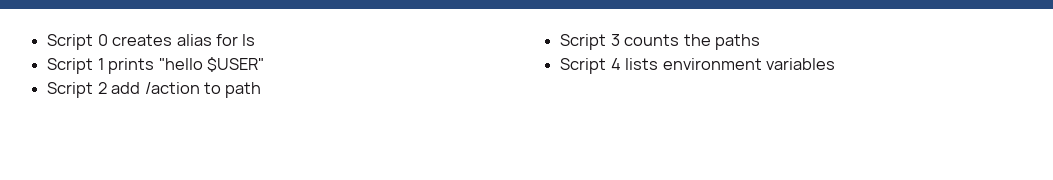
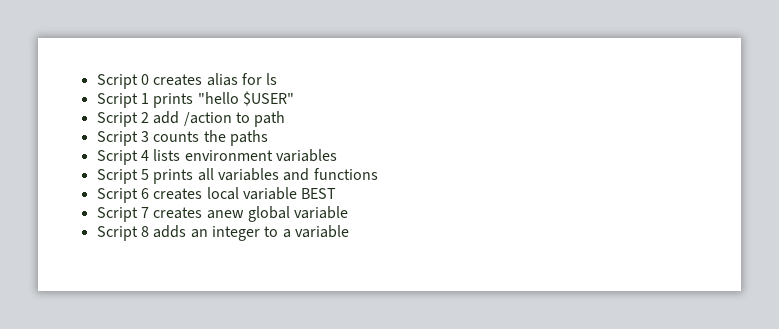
(835, 64) none -> [96,168,378,184] [96,187,337,203] [96,206,349,222] [96,225,349,241] // Script 5 prints all variables and functions // Script 6 creates local variable BEST // Script 7 creates anew global variable // Script 8 adds an integer to a variable

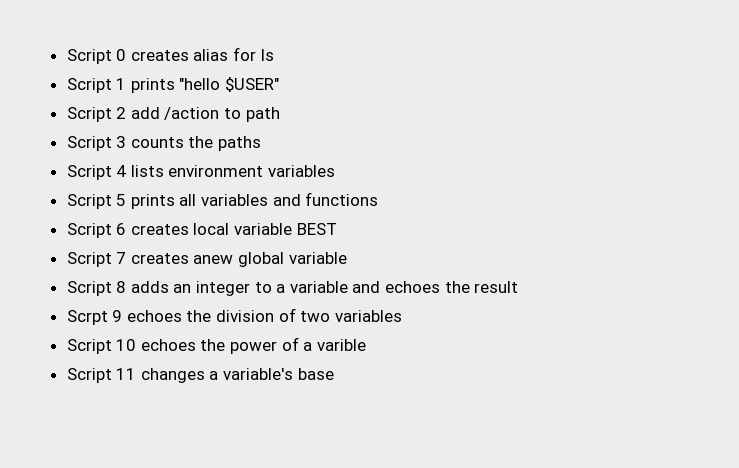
(349, 231) none -> [352,281,519,293] [66,308,402,325] [66,337,366,354] [66,368,334,383] and echoes the result // Scrpt 9 echoes the division of two variables // Script 10 echoes the power of a varible // Script 11 changes a variable's base

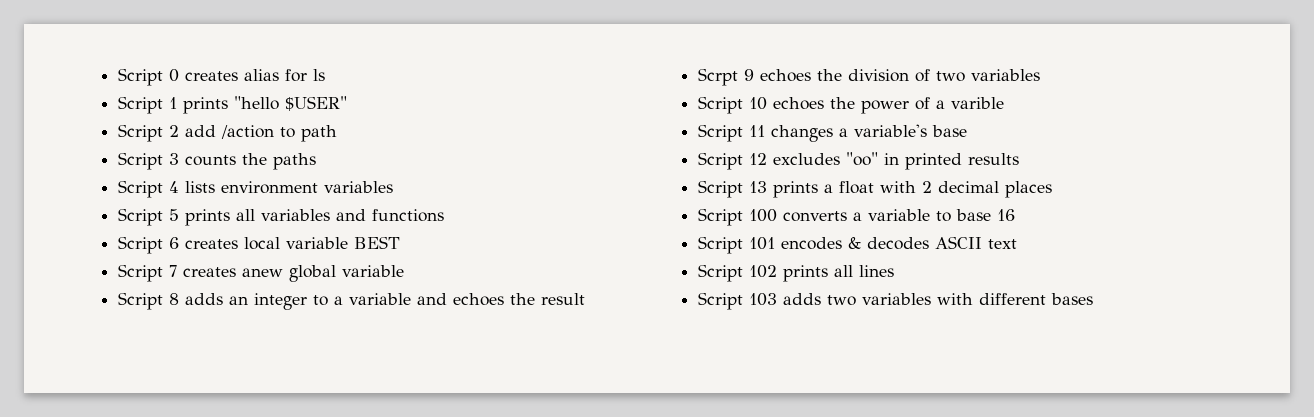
(334, 374) none -> [698,152,1020,170] [698,180,1053,198] [698,208,1016,226] [698,236,1018,254] [698,264,895,282] [698,292,1094,310] // Script 12 excludes "oo" in printed results // Script 13 prints a float with 2 decimal places // Script 100 converts a variable to base 16 // Script 101 encodes & decodes ASCII text // Script 102 prints all lines // Script 103 adds two variables with different bases

